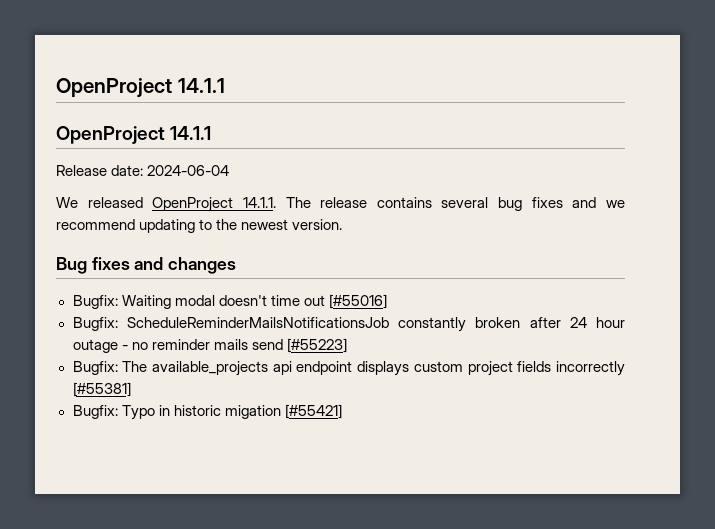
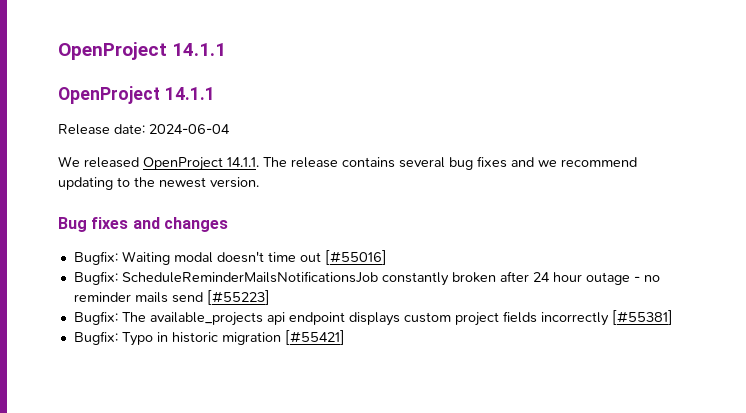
[224,405,281,419] migation -> [221,332,281,345] migration

